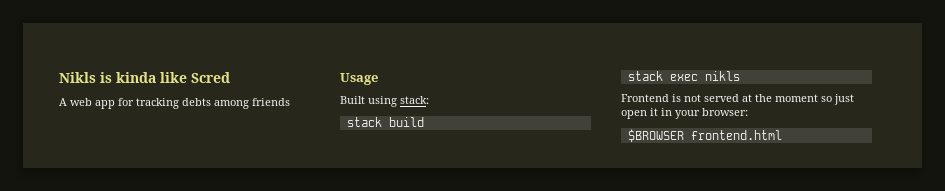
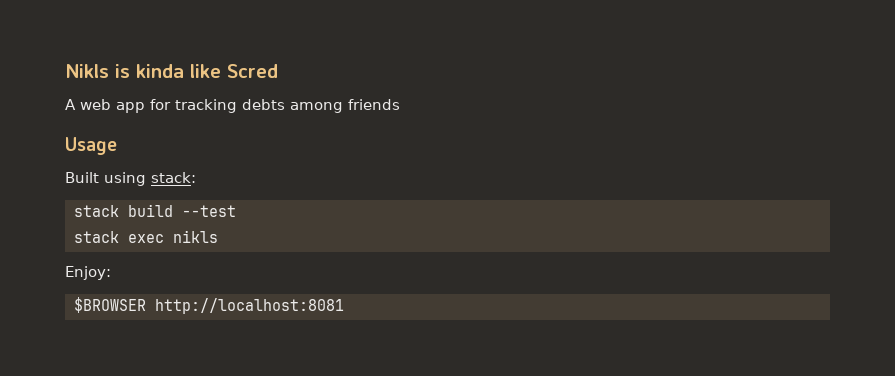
(424, 122) none -> [182,205,236,217] --test
[621,94,854,105] [621,108,748,119] Frontend is not served at the moment so just open it in your browser: -> [65,266,111,280] Enjoy:
[690,130,782,140] frontend.html -> [155,298,344,314] http://localhost:8081

